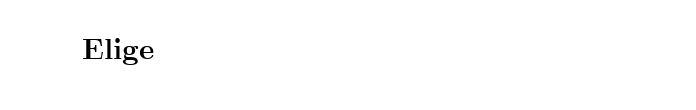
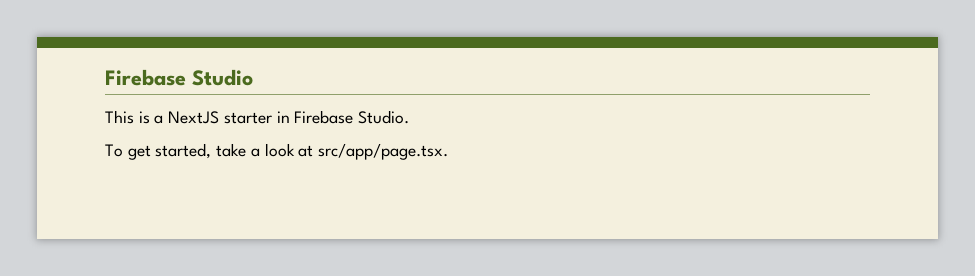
[82,38,154,65] Elige -> [105,69,253,86] [105,110,410,124] [105,143,449,160] Firebase Studio // This is a NextJS starter in Firebase Studio. // To get started, take a look at src/app/page.tsx.

